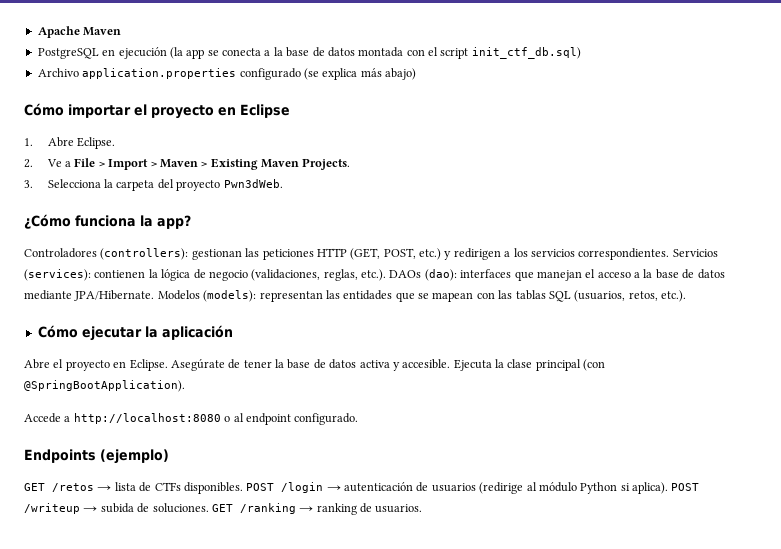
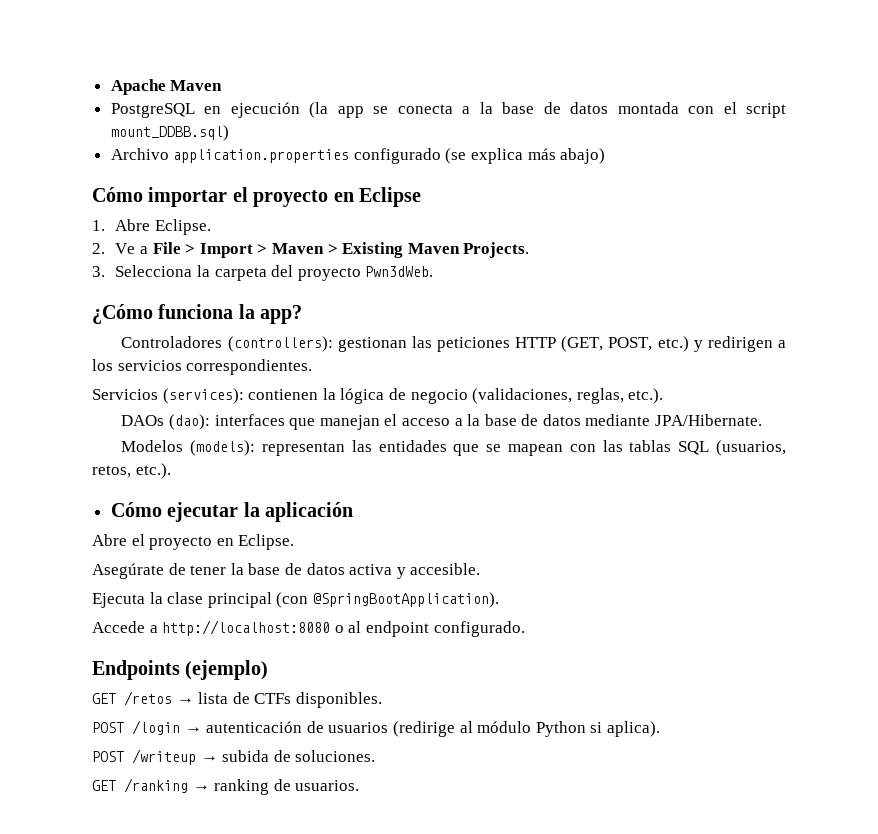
[471,47,581,59] init_ctf_db.sql) -> [110,125,229,141] mount_DDBB.sql)
(670, 254) none -> (313, 367) //
(386, 275) none -> (664, 396) //
(155, 295) none -> (763, 420) //
(168, 365) none -> (295, 542) //
(451, 364) none -> (481, 569) //
(243, 488) none -> (382, 700) //
(668, 488) none -> (660, 729) //
(209, 508) none -> (376, 756) //

